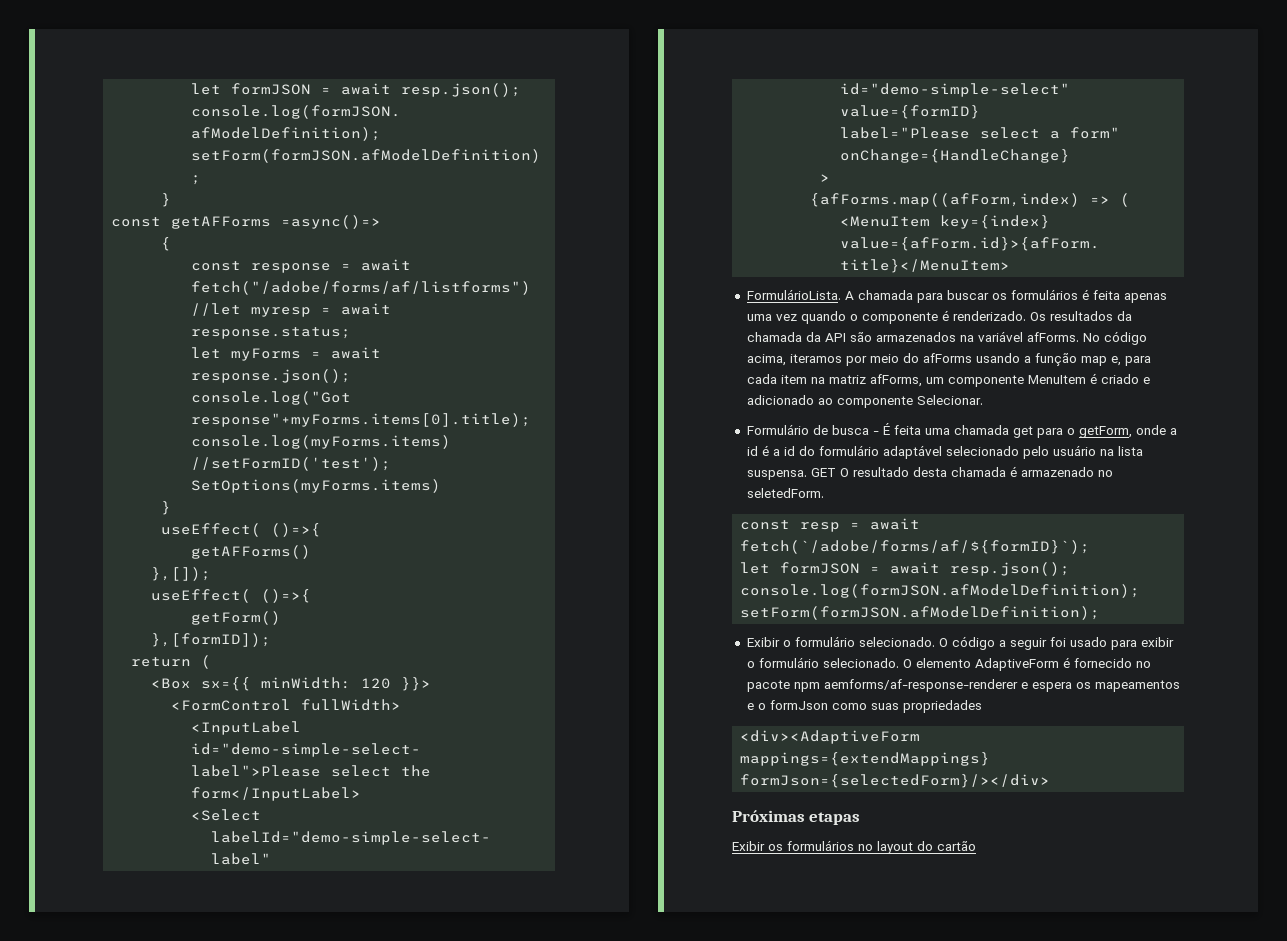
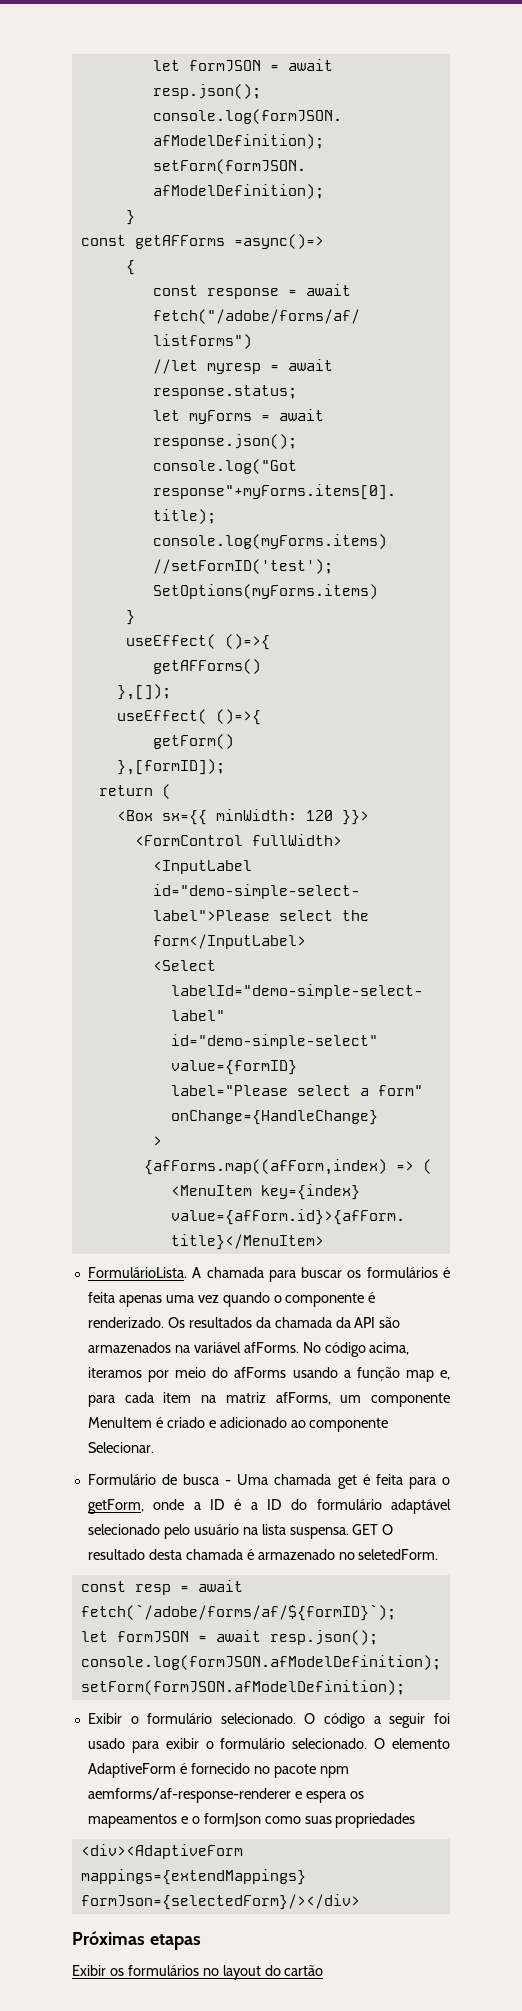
[882,423,1033,438] É feita uma chamada get -> [237,1474,403,1489] Uma chamada get é feita
[746,446,758,456] id -> [209,1499,225,1510] ID
[783,446,795,456] id -> [266,1499,282,1510] ID

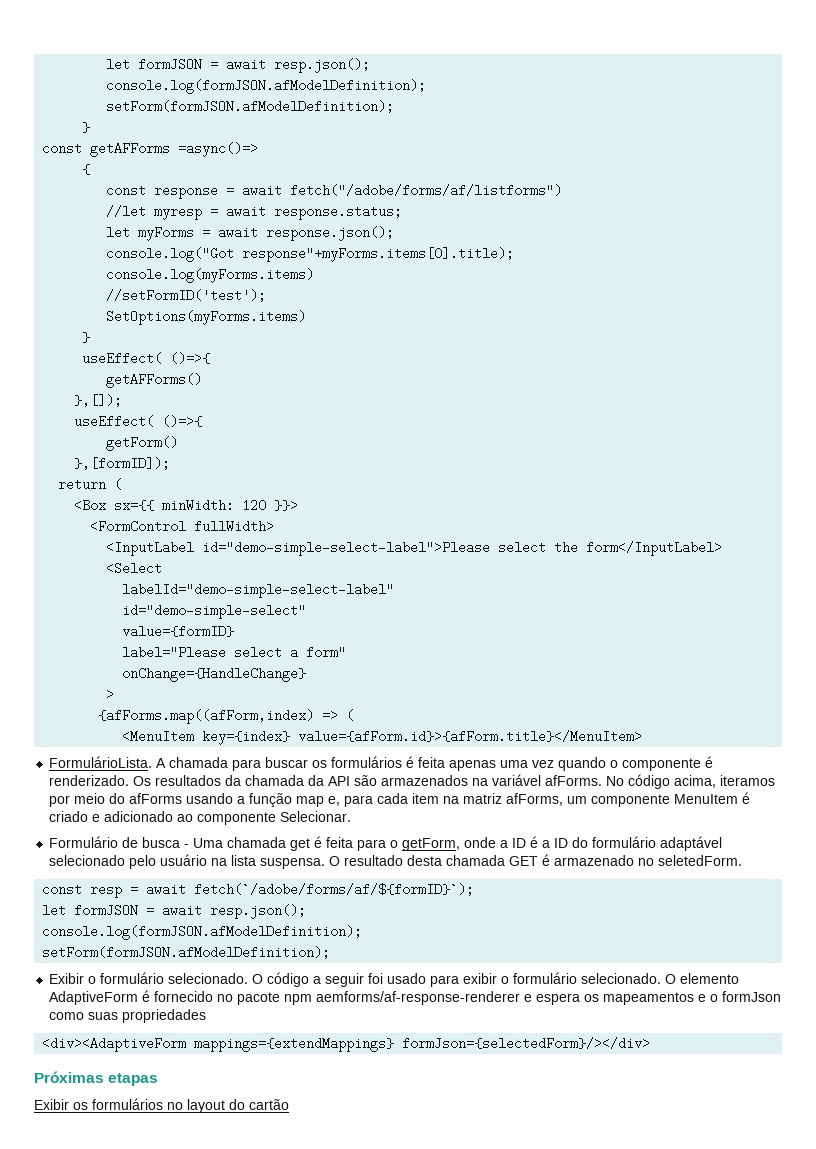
[352,1524,379,1535] GET -> (326, 863) none
(243, 1554) none -> [509,856,539,866] GET

